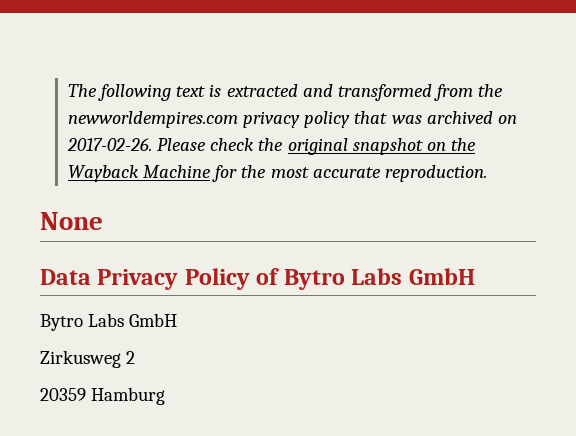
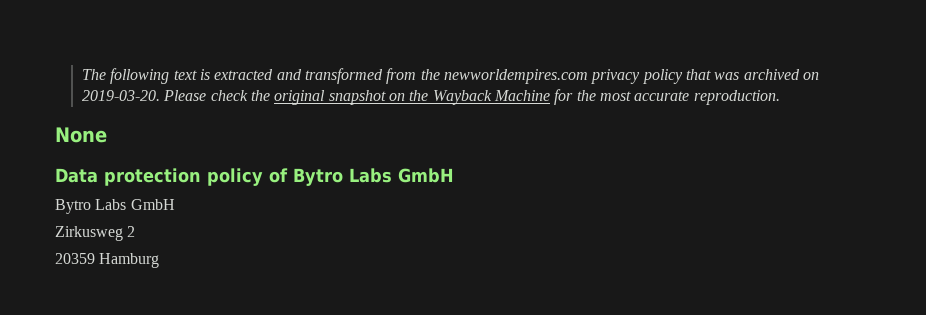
[67,138,153,151] 2017-02-26. -> [82,90,161,101] 2019-03-20.
[97,268,250,290] Privacy Policy -> [104,168,263,186] protection policy

